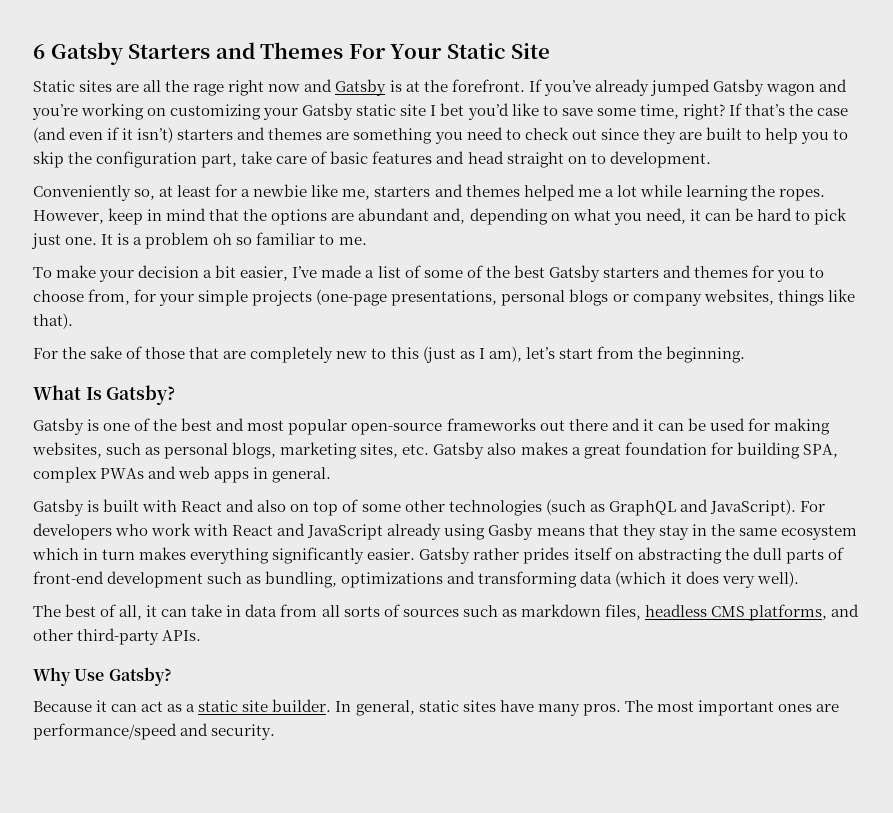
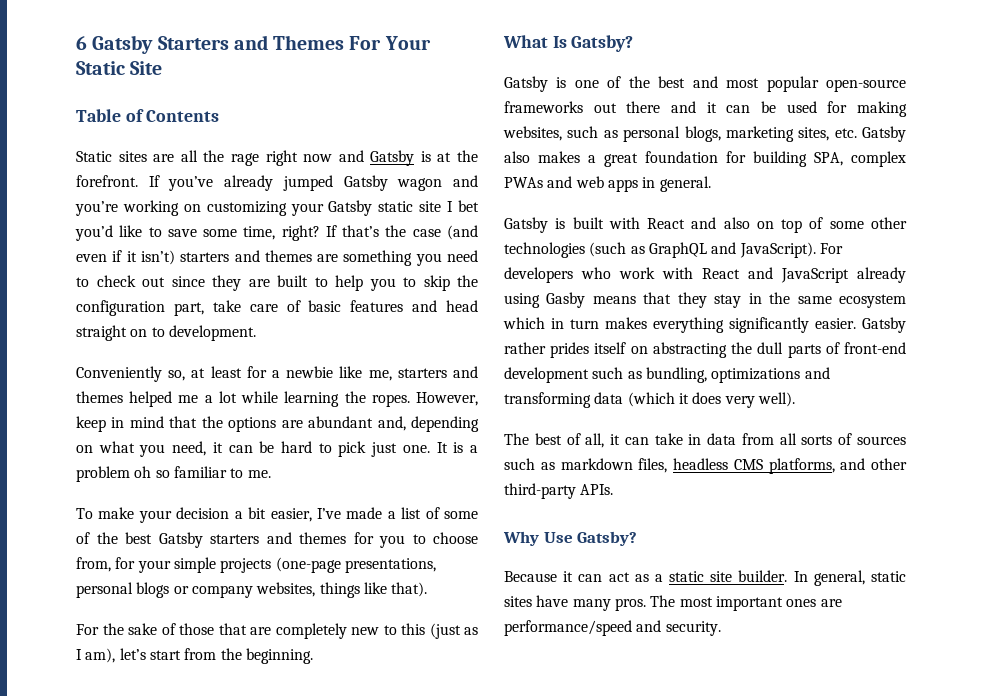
(551, 51) none -> [76,109,220,122] // Table of Contents

